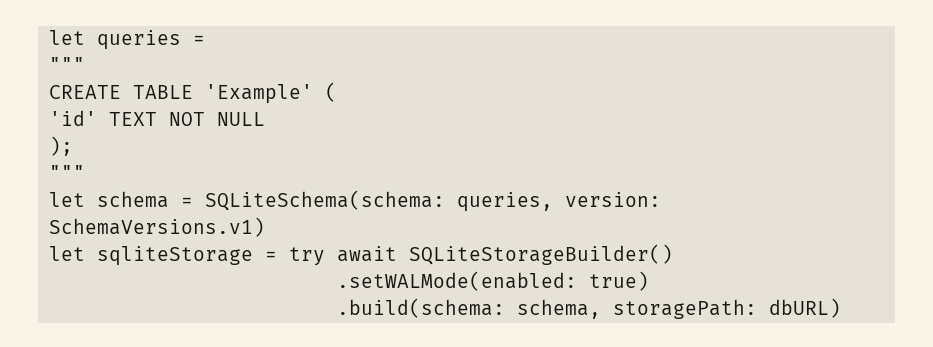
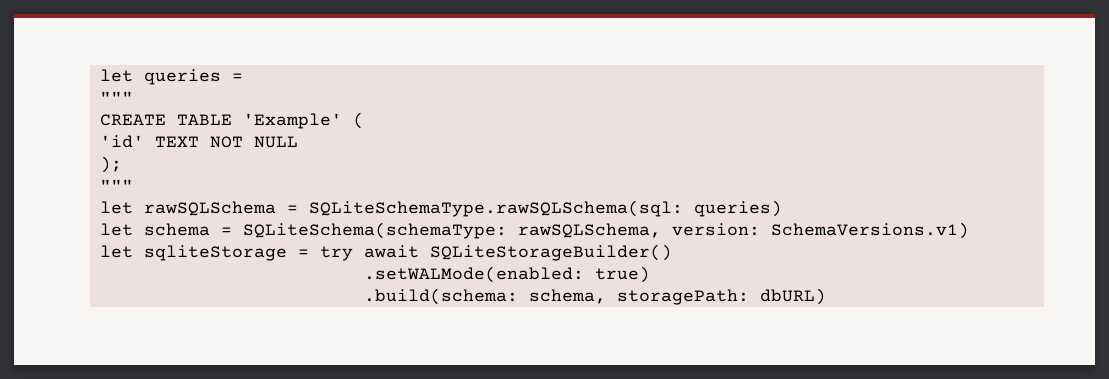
(85, 172) none -> [99,200,782,217] // let rawSQLSchema = SQLiteSchemaType.rawSQLSchema(sql: queries)
[204,190,553,212] SQLiteSchema(schema: queries, -> [242,222,661,239] SQLiteSchema(schemaType: rawSQLSchema,

